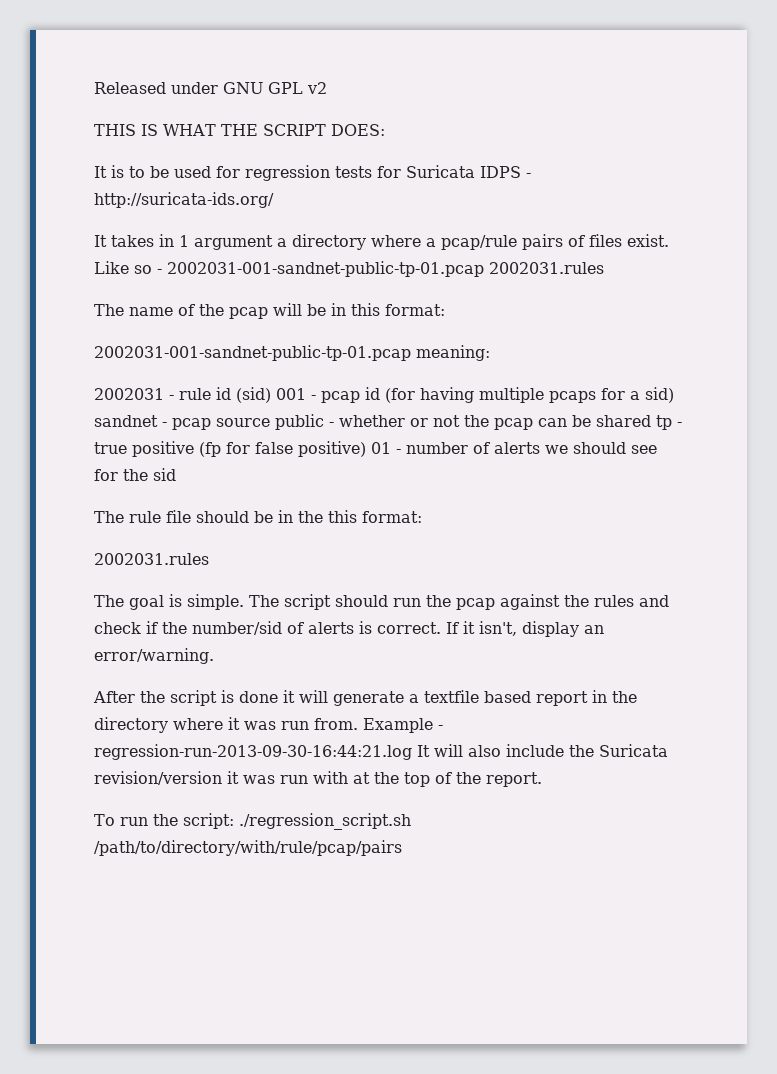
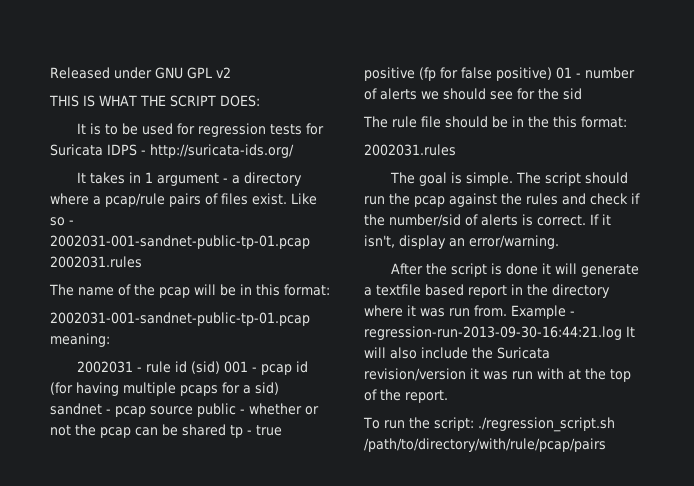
(273, 242) none -> [223,178,229,183] -

